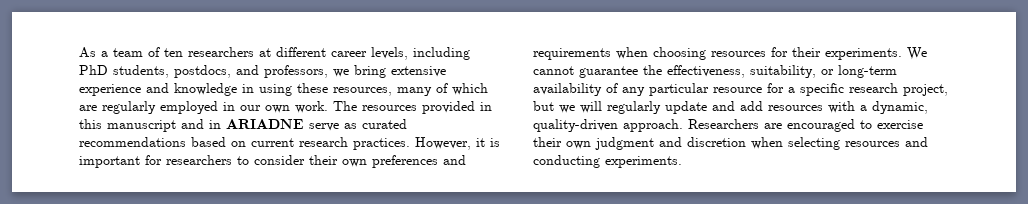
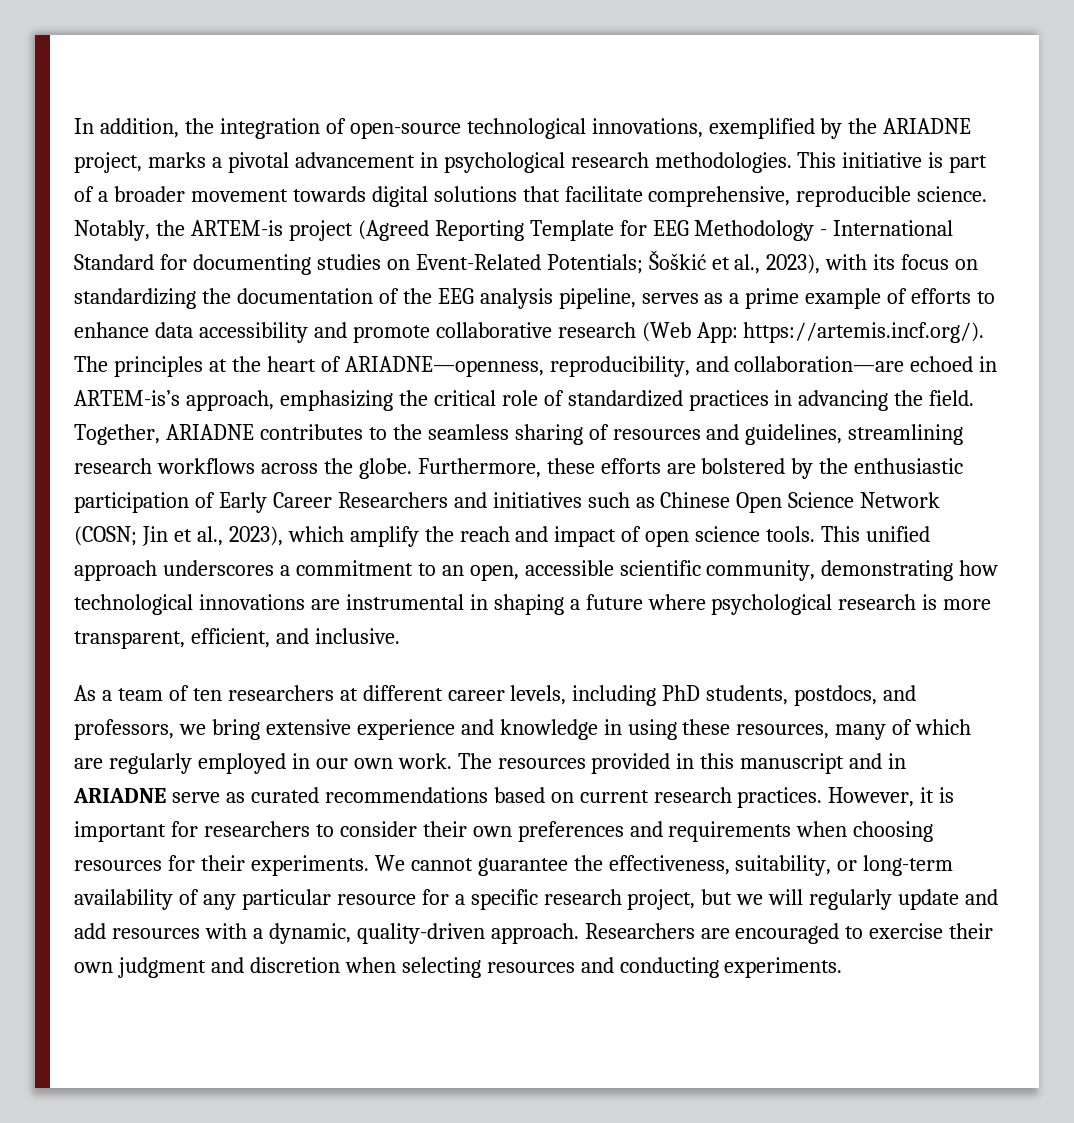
(79, 52) none -> [74,118,972,139] [74,152,988,173] [74,186,988,207] [74,220,954,241] [74,250,979,275] [74,288,996,309] [74,322,985,343] [74,356,998,377] [74,390,975,411] [74,424,964,445] [74,458,964,479] [74,492,941,513] [74,526,931,547] [74,560,999,581] [74,594,992,615] [74,628,400,649] In addition, the integration of open-source technological innovations, exemplified by the ARIADNE project, marks a pivotal advancement in psychological research methodologies. This initiative is part of a broader movement towards digital solutions that facilitate comprehensive, reproducible science. Notably, the ARTEM-is project (Agreed Reporting Template for EEG Methodology - International Standard for documenting studies on Event-Related Potentials; Šoškić et al., 2023), with its focus on standardizing the documentation of the EEG analysis pipeline, serves as a prime example of efforts to enhance data accessibility and promote collaborative research (Web App: https://artemis.incf.org/). The principles at the heart of ARIADNE—openness, reproducibility, and collaboration—are echoed in ARTEM-is’s approach, emphasizing the critical role of standardized practices in advancing the field. Together, ARIADNE contributes to the seamless sharing of resources and guidelines, streamlining research workflows across the globe. Furthermore, these efforts are bolstered by the enthusiastic participation of Early Career Researchers and initiatives such as Chinese Open Science Network (COSN; Jin et al., 2023), which amplify the reach and impact of open science tools. This unified approach underscores a commitment to an open, accessible scientific community, demonstrating how technological innovations are instrumental in shaping a future where psychological research is more transparent, efficient, and inclusive. //

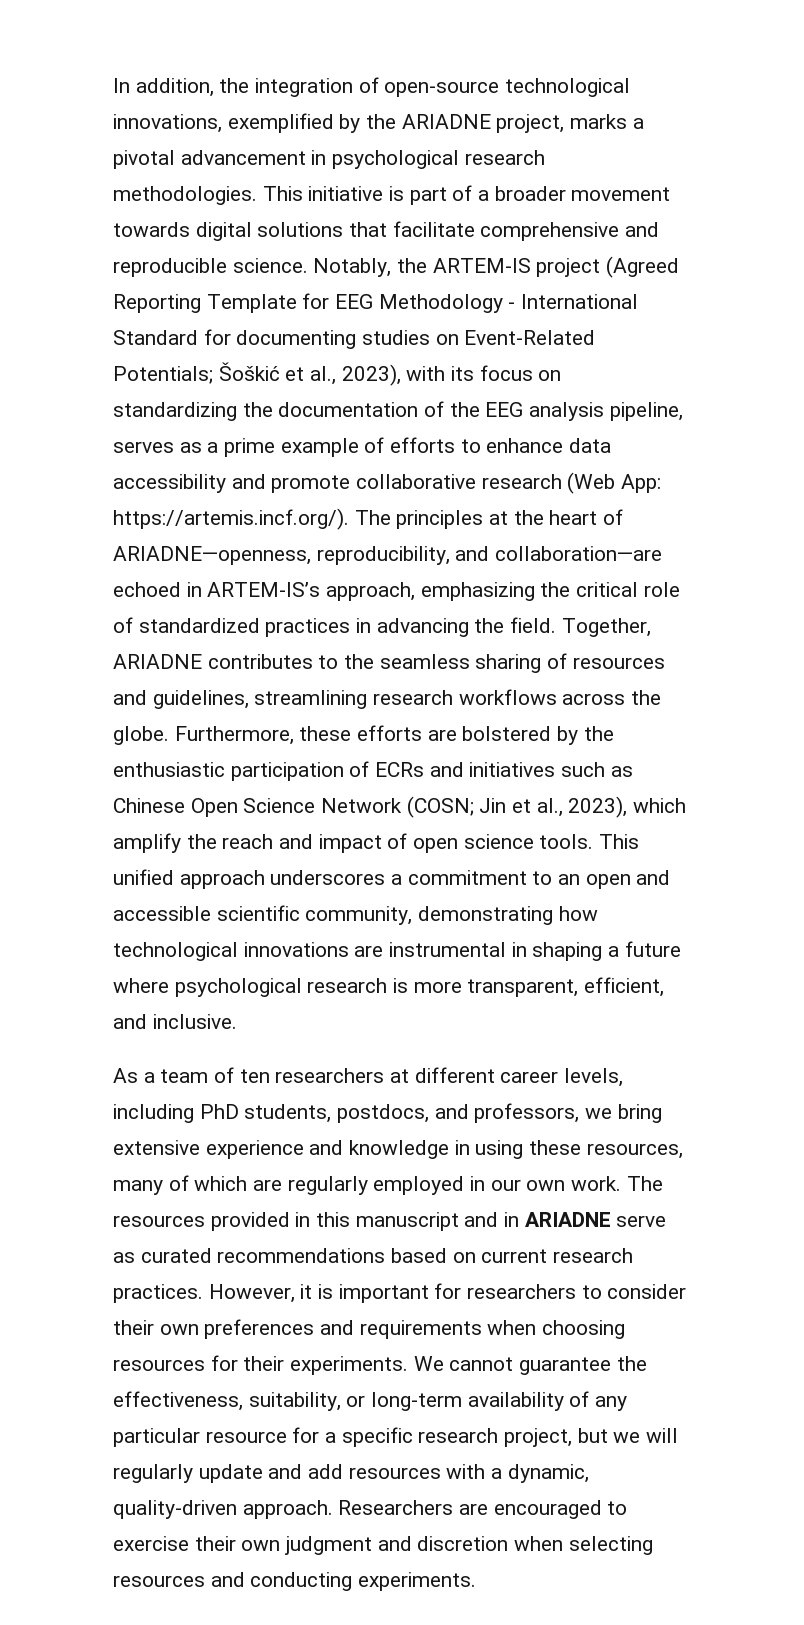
[648,186,791,207] comprehensive, -> [480,222,660,241] comprehensive and
[190,220,283,236] ARTEM-is -> [432,258,531,273] ARTEM-IS
[74,390,180,406] ARTEM-is’s -> [207,582,321,597] ARTEM-IS’s
[218,492,448,513] Early Career Researchers -> [375,762,425,777] ECRs
[469,564,519,581] open, -> [585,870,671,889] open and

